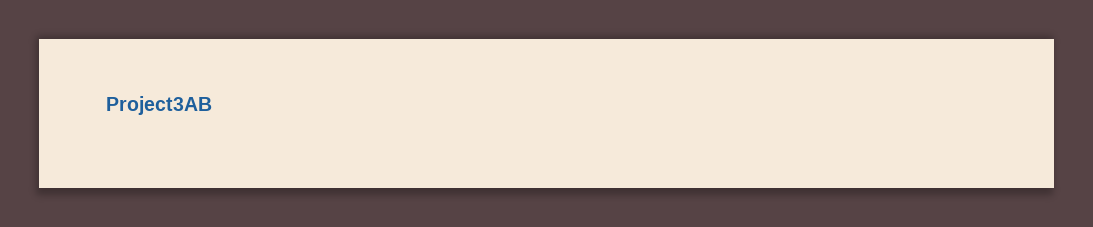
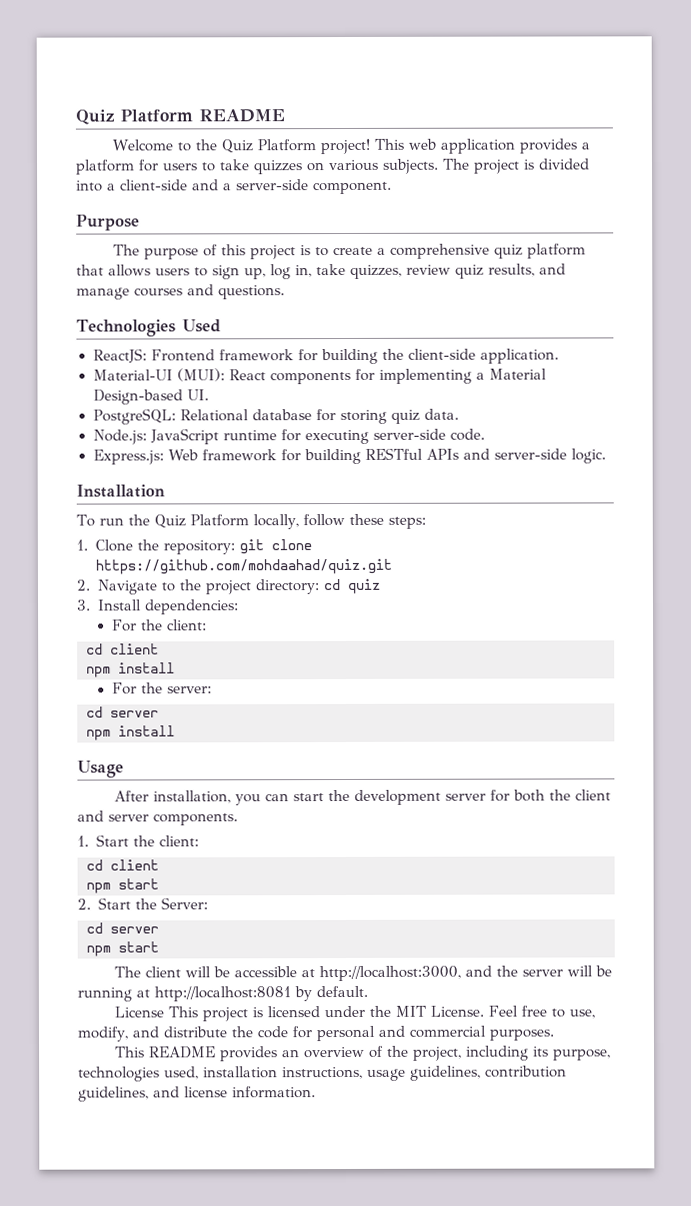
[106,96,212,115] Project3AB -> [75,109,285,125] [111,138,590,155] [75,158,590,175] [76,179,392,195] [76,214,140,231] [112,243,586,260] [76,263,566,280] [76,284,285,300] [76,319,221,337] [92,348,559,365] [92,368,547,385] [92,389,209,405] [92,408,459,425] [92,428,485,445] [92,447,607,465] [76,484,165,498] [76,513,426,530] [76,539,312,555] [94,558,392,575] [76,578,380,595] [76,599,239,615] [111,619,207,632] [86,643,159,655] [86,662,175,678] [111,682,212,695] [86,706,159,718] [86,725,175,741] [77,760,124,778] [113,789,611,806] [77,810,238,826] [77,834,199,847] [86,859,159,871] [86,878,159,894] [77,897,208,910] [86,922,159,934] [86,941,159,957] [113,965,612,982] [77,985,368,1002] [113,1005,595,1022] [77,1025,554,1042] [114,1045,611,1062] [78,1065,567,1082] [78,1086,316,1102] Quiz Platform README // Welcome to the Quiz Platform project! This web application provides a platform for users to take quizzes on various subjects. The project is divided into a client-side and a server-side component. // Purpose // The purpose of this project is to create a comprehensive quiz platform that allows users to sign up, log in, take quizzes, review quiz results, and manage courses and questions. // Technologies Used // ReactJS: Frontend framework for building the client-side application. // Material-UI (MUI): React components for implementing a Material Design-based UI. // PostgreSQL: Relational database for storing quiz data. // Node.js: JavaScript runtime for executing server-side code. // Express.js: Web framework for building RESTful APIs and server-side logic. // Installation // To run the Quiz Platform locally, follow these steps: // 1. Clone the repository: git clone https://github.com/mohdaahad/quiz.git // 2. Navigate to the project directory: cd quiz // 3. Install dependencies: // For the client: // cd client // npm install // For the server: // cd server // npm install // Usage // After installation, you can start the development server for both the client and server components. // 1. Start the client: // cd client // npm start // 2. Start the Server: // cd server // npm start // The client will be accessible at http://localhost:3000, and the server will be running at http://localhost:8081 by default. // License This project is licensed under the MIT License. Feel free to use, modify, and distribute the code for personal and commercial purposes. // This README provides an overview of the project, including its purpose, technologies used, installation instructions, usage guidelines, contribution guidelines, and license information.

